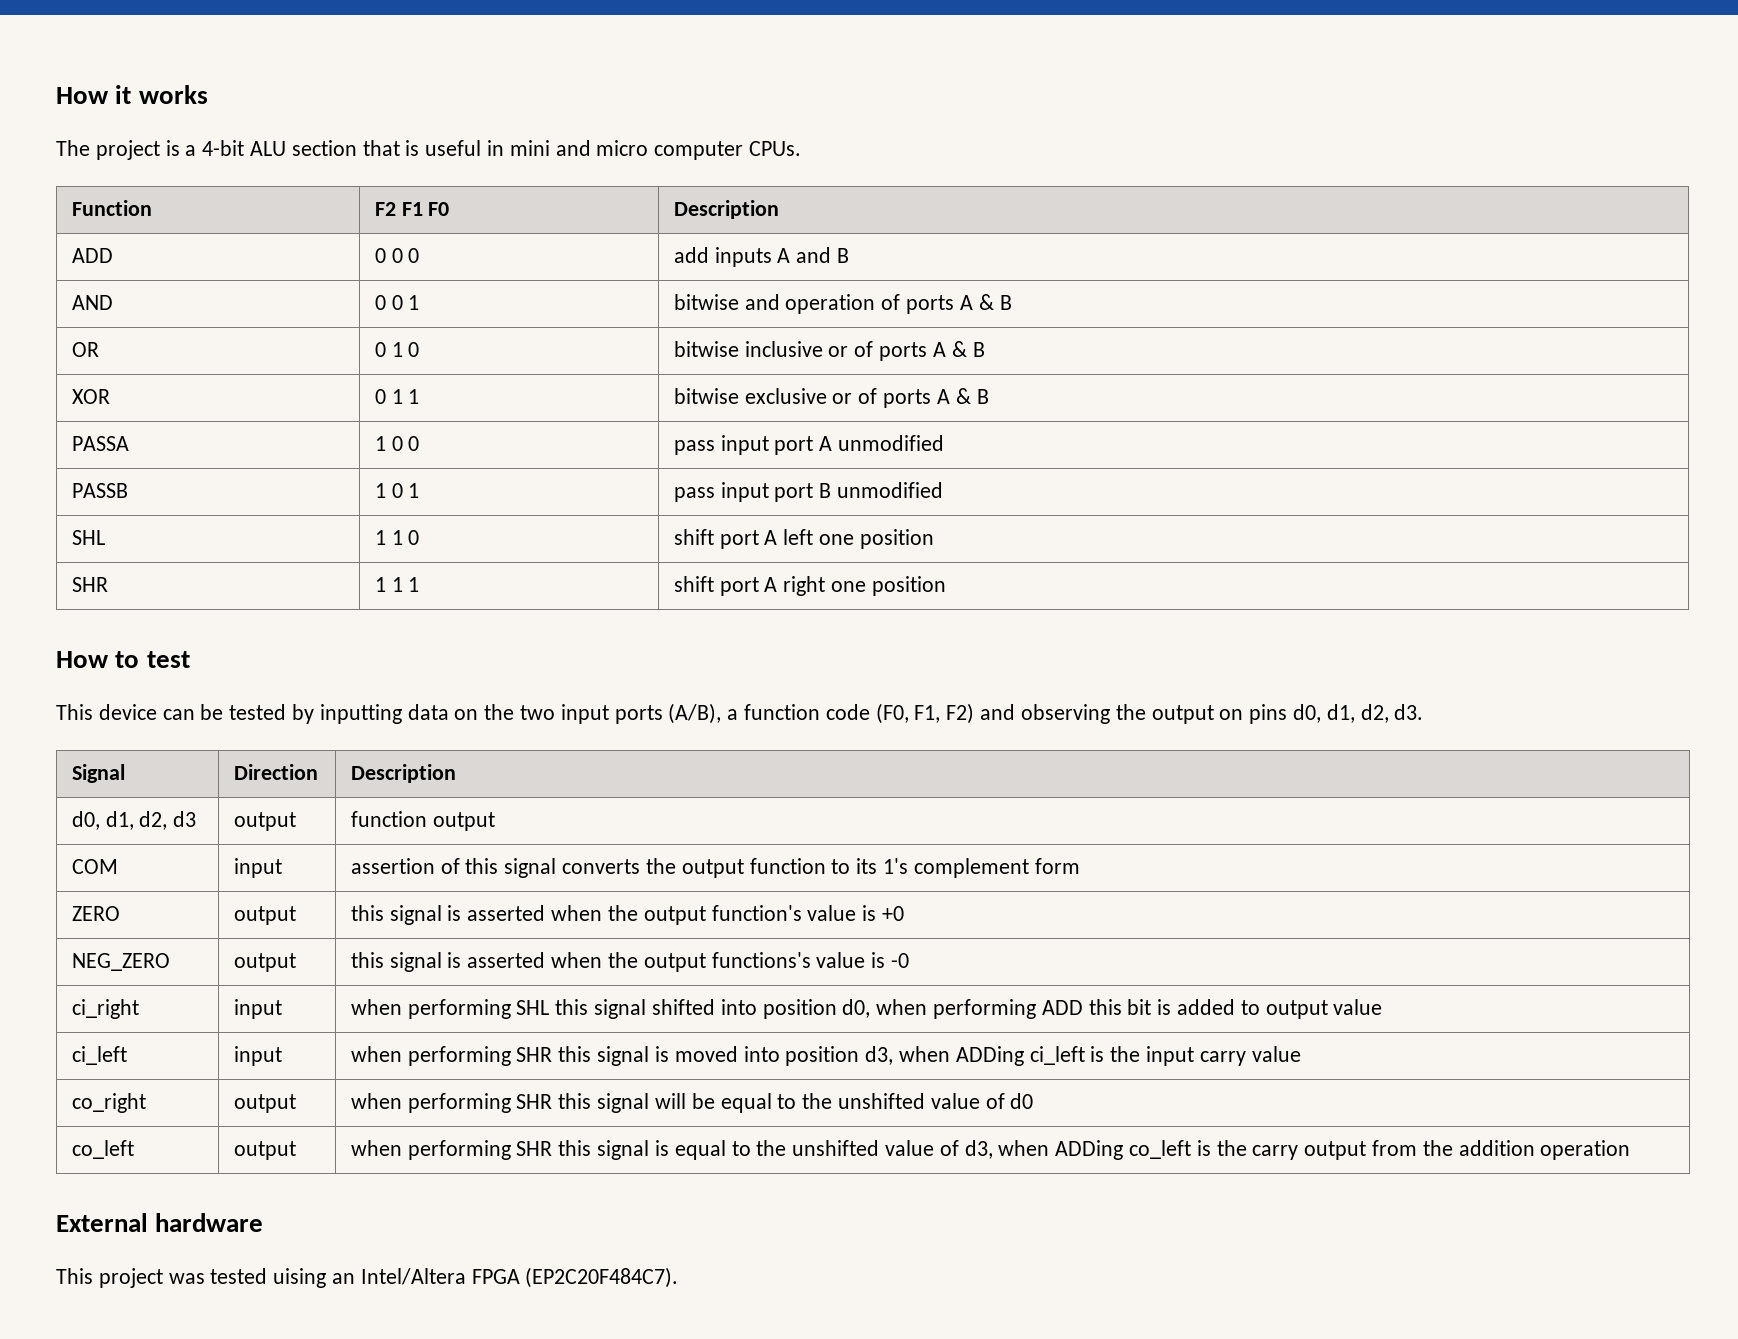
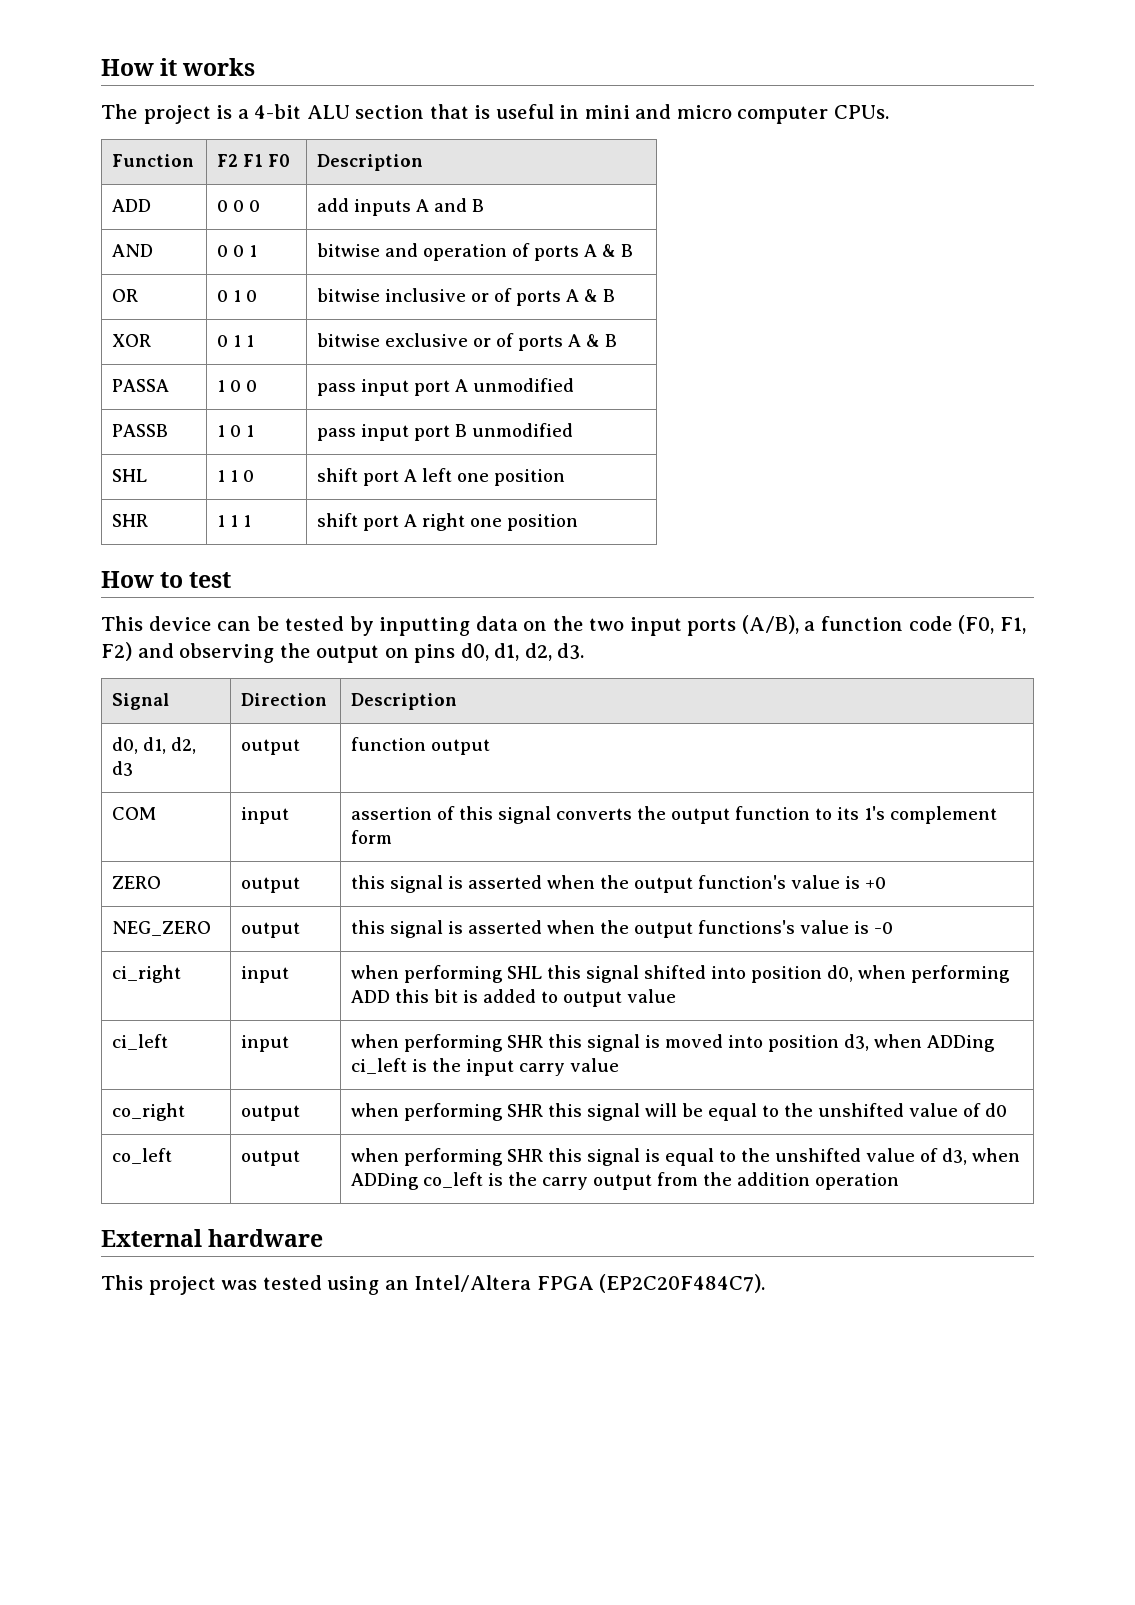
[273,1268,327,1288] uising -> [327,1276,380,1295] using

